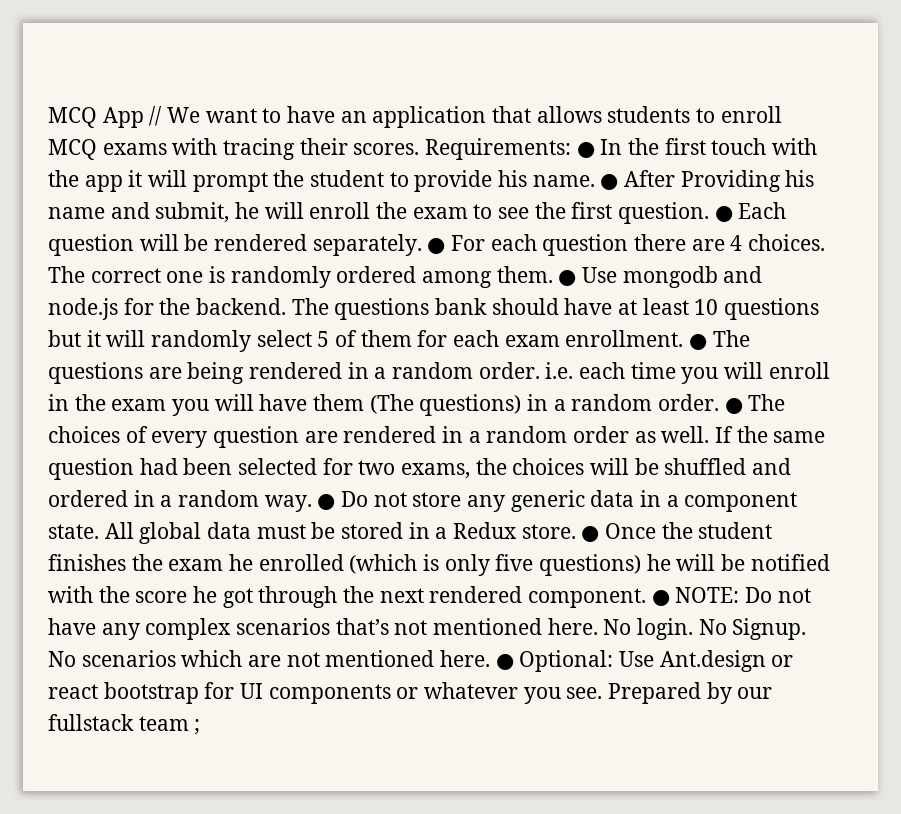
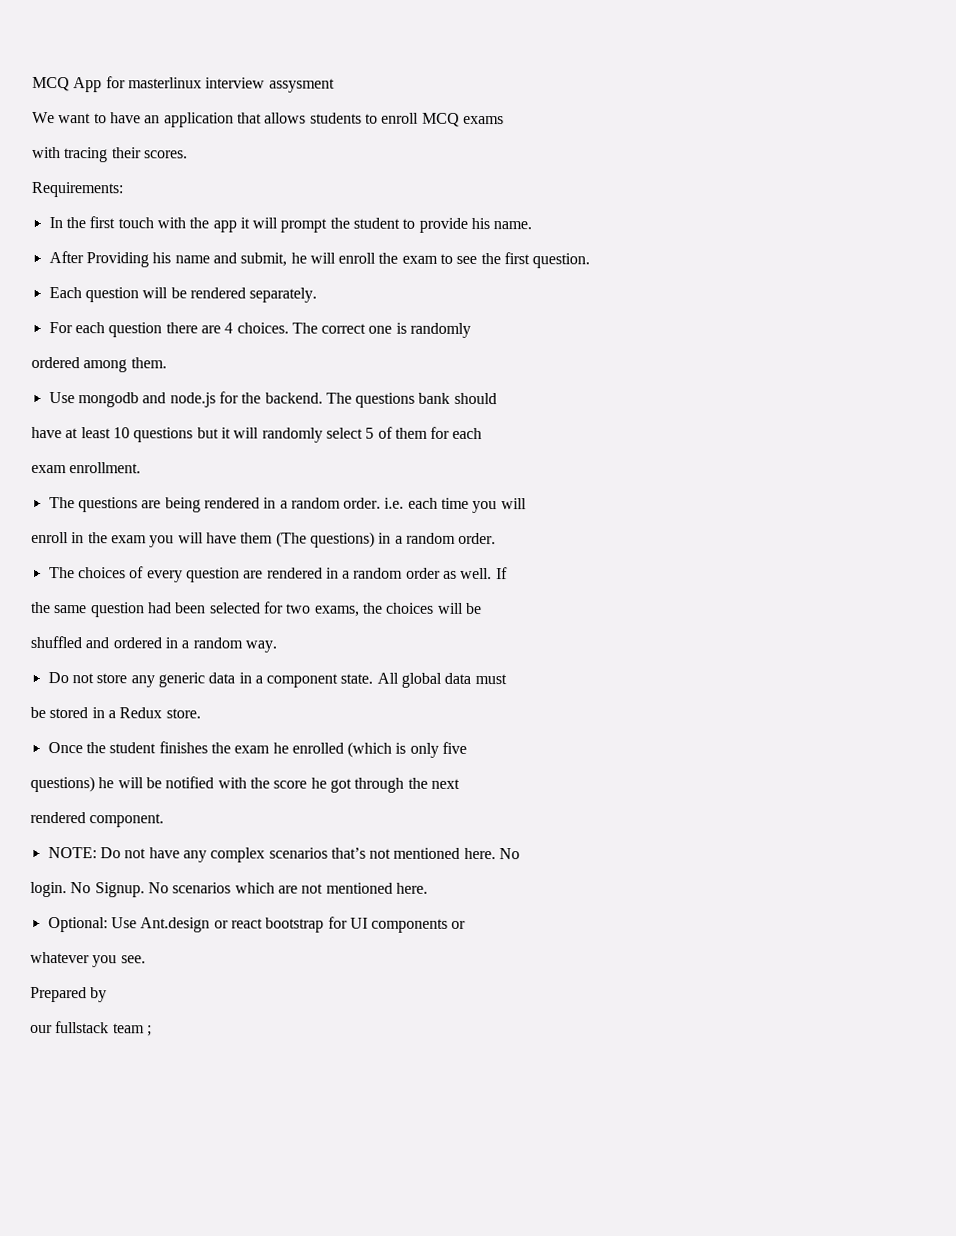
[149,106,163,126] // -> [105,76,335,93] for masterlinux interview assysment //
(167, 149) none -> (504, 120) //
(420, 149) none -> (188, 154) //
[576,142,595,158] ● -> (123, 189) //
[600,174,619,190] ● -> (533, 225) //
[714,206,733,222] ● -> (591, 261) //
[427,238,446,254] ● -> (318, 295) //
(331, 277) none -> (472, 330) //
[558,270,577,286] ● -> (167, 363) //
(559, 306) none -> (497, 398) //
(500, 338) none -> (483, 433) //
[689,334,708,350] ● -> (142, 468) //
(764, 370) none -> (527, 504) //
[724,398,743,414] ● -> (497, 538) //
(734, 434) none -> (508, 573) //
(659, 466) none -> (482, 608) //
[317,494,336,510] ● -> (277, 646) //
(306, 531) none -> (507, 679) //
[581,526,600,542] ● -> (201, 713) //
(534, 562) none -> (468, 747) //
(424, 595) none -> (460, 783) //
[651,590,670,606] ● -> (165, 820) //
(632, 627) none -> (521, 854) //
[495,654,514,670] ● -> (428, 888) //
(419, 693) none -> (467, 924) //
(603, 693) none -> (146, 959) //
(732, 693) none -> (108, 995) //

